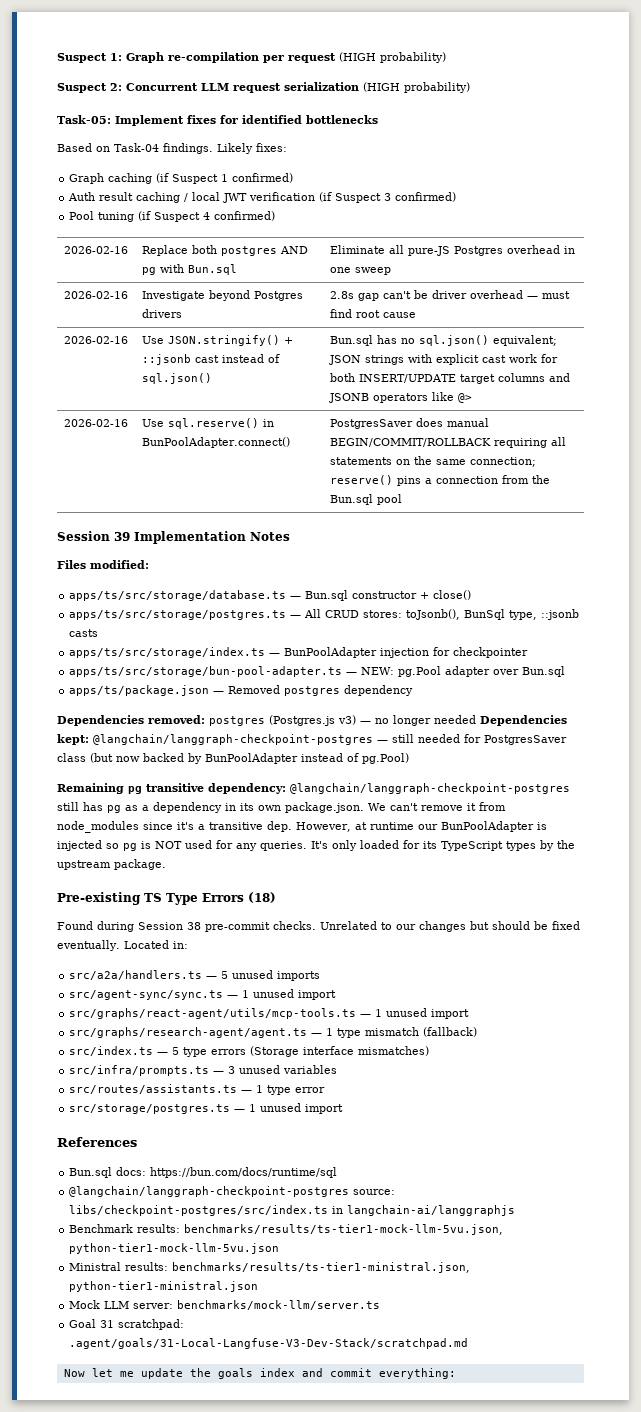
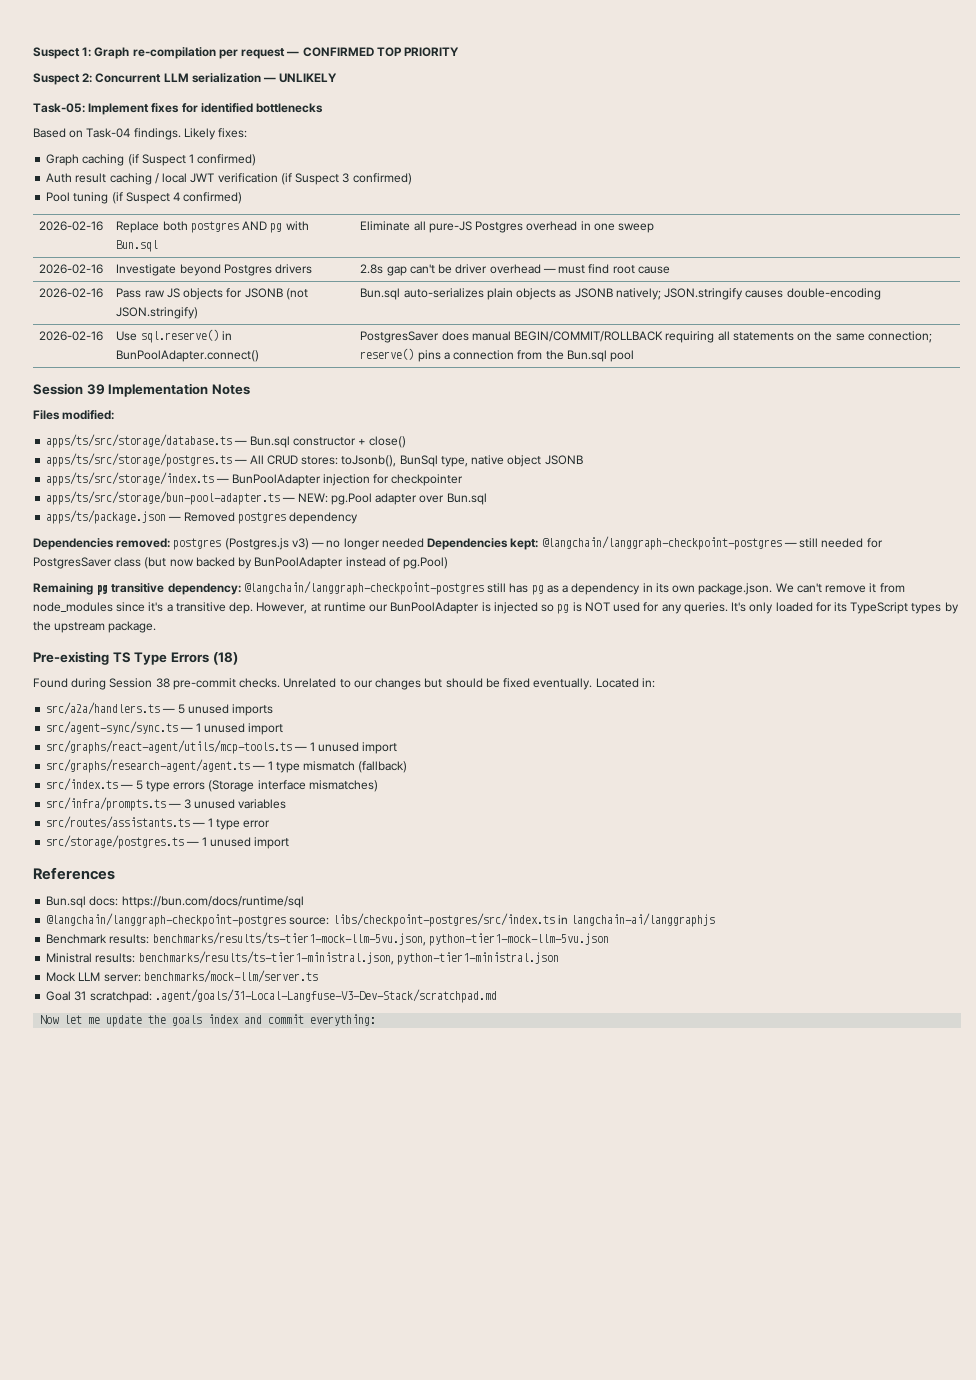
[339,52,446,63] (HIGH probability) -> [286,47,460,57] — CONFIRMED TOP PRIORITY
[233,82,470,93] request serialization (HIGH probability) -> [191,73,338,83] serialization — UNLIKELY
[141,335,293,346] [141,354,280,365] [141,373,212,384] [329,335,557,346] [328,354,558,365] [329,373,570,384] [328,392,472,403] Use JSON.stringify() + ::jsonb cast instead of sql.json() | Bun.sql has no sql.json() equivalent; JSON strings with explicit cast work for both INSERT/UPDATE target columns and JSONB operators like @> -> [116,288,308,300] [116,307,199,319] [360,288,881,300] Pass raw JS objects for JSONB (not JSON.stringify) | Bun.sql auto-serializes plain objects as JSONB natively; JSON.stringify causes double-encoding
[541,609,580,620] [69,629,99,637] ::jsonb casts -> [471,455,583,467] native object JSONB

